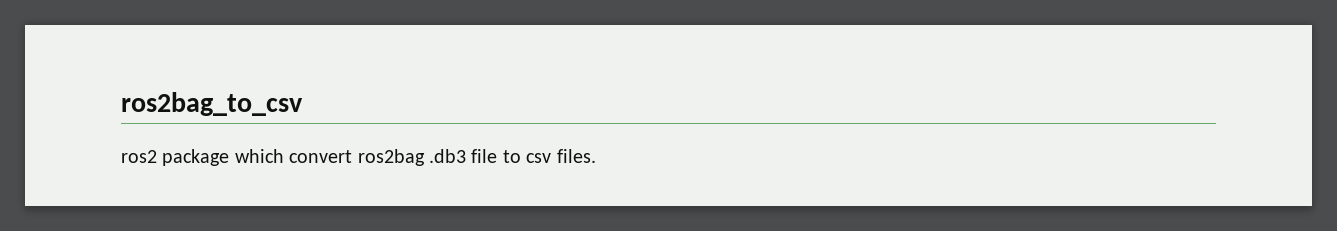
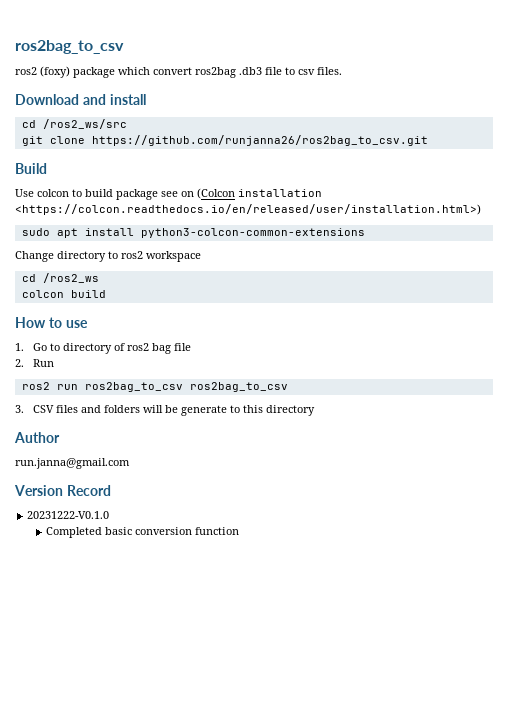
(157, 156) none -> [40,66,70,78] (foxy)
(596, 156) none -> [15,94,146,105] [21,119,127,129] [21,135,428,146] [15,163,47,174] [15,188,322,200] [15,204,481,215] [21,228,365,238] [15,251,201,262] [21,273,99,283] [21,290,106,298] [15,317,88,328] [15,343,192,354] [15,359,55,367] [21,382,288,392] [15,405,316,416] [14,432,60,443] [15,458,130,469] [14,485,111,496] [27,511,110,519] [45,527,239,538] // Download and install // cd /ros2_ws/src // git clone https://github.com/runjanna26/ros2bag_to_csv.git // Build // Use colcon to build package see on (Colcon installation <https://colcon.readthedocs.io/en/released/user/installation.html>) // sudo apt install python3-colcon-common-extensions // Change directory to ros2 workspace // cd /ros2_ws // colcon build // How to use // 1. Go to directory of ros2 bag file // 2. Run // ros2 run ros2bag_to_csv ros2bag_to_csv // 3. CSV files and folders will be generate to this directory // Author // run.janna@gmail.com // Version Record // 20231222-V0.1.0 // Completed basic conversion function

